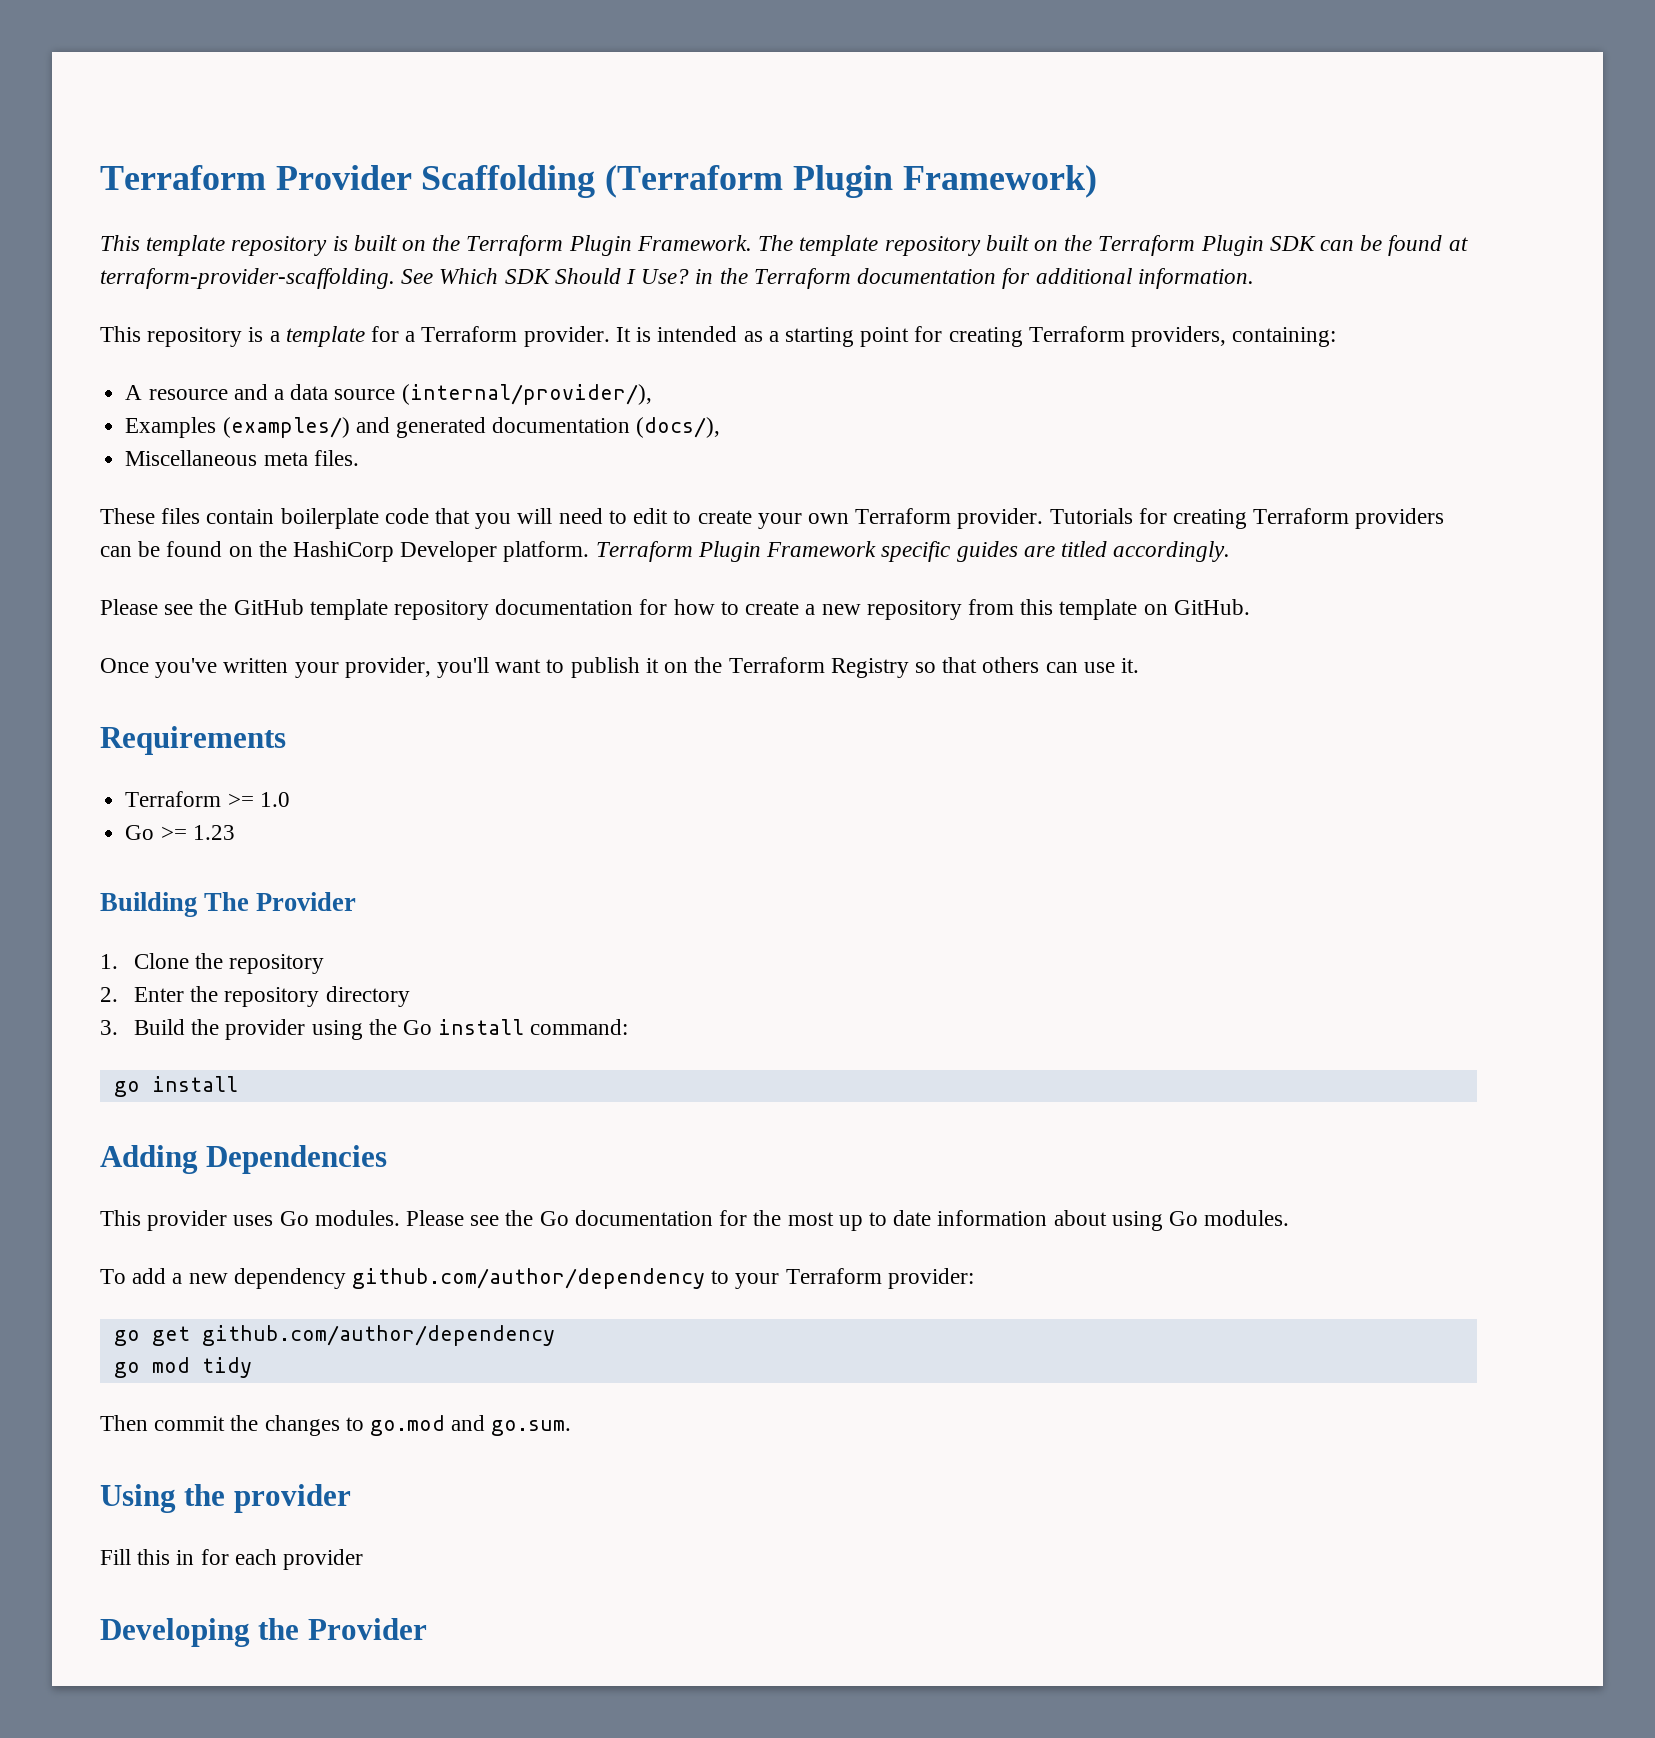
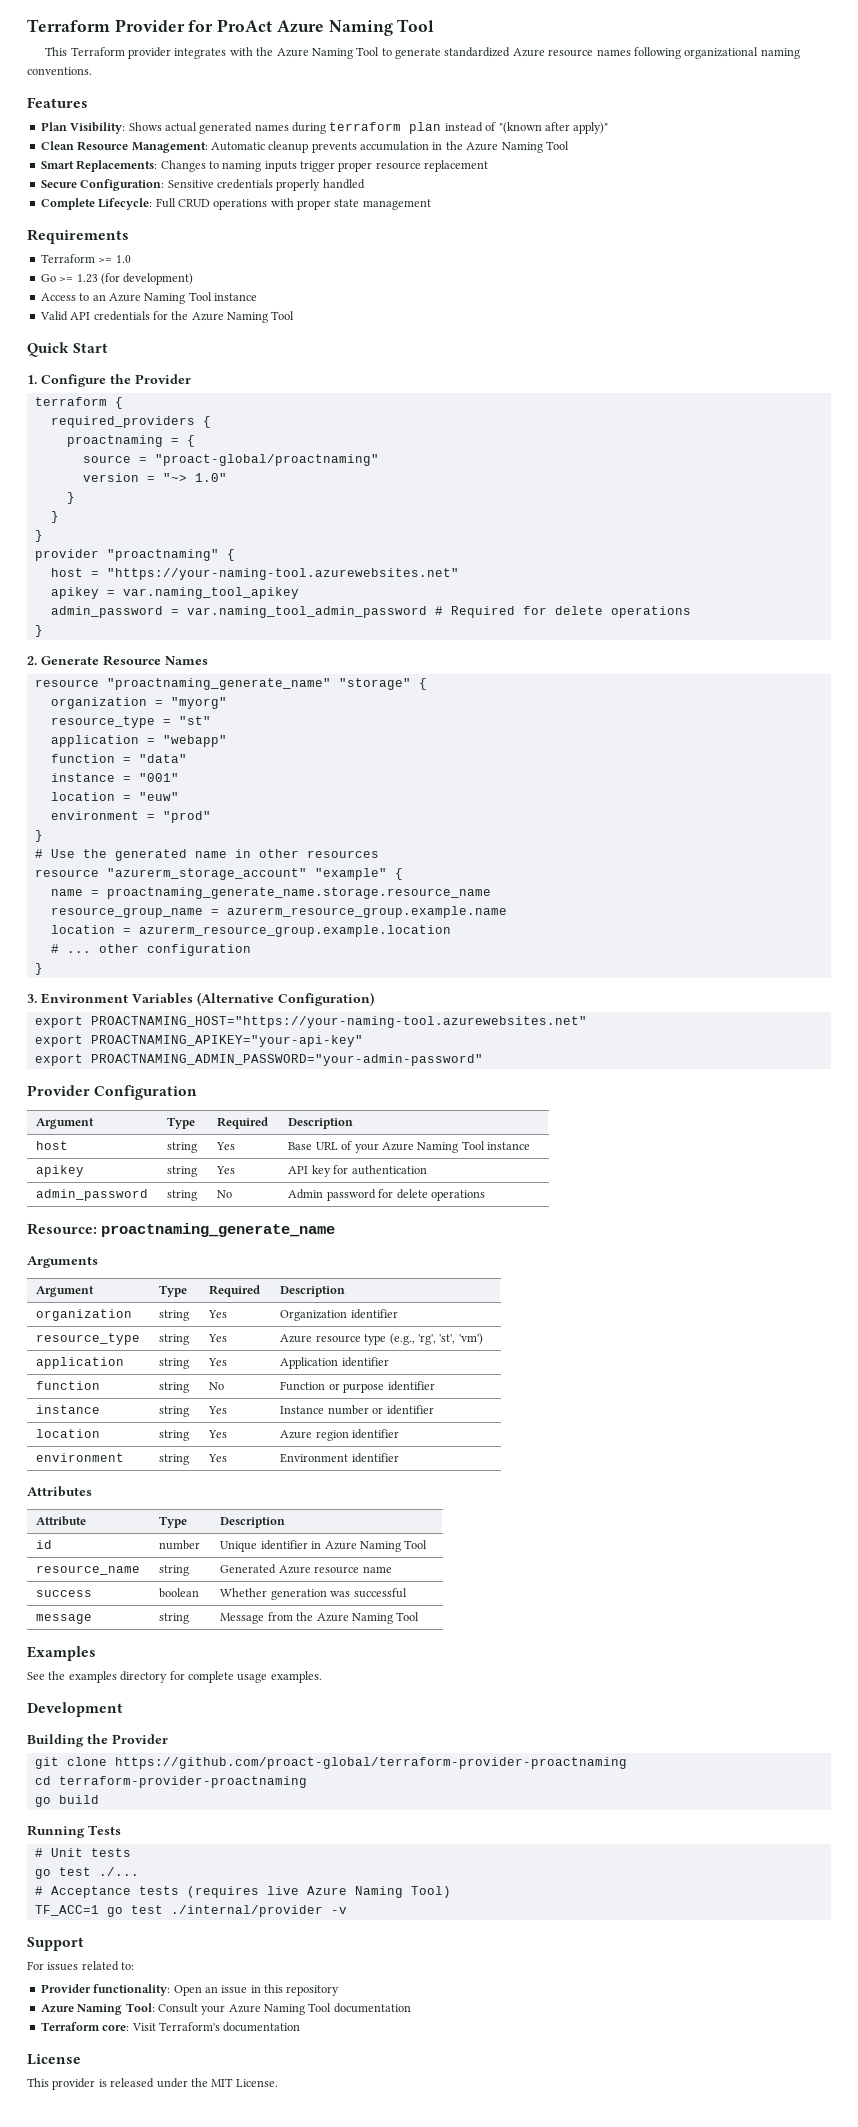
[421,165,1097,198] [100,235,1468,256] [100,268,1254,289] [100,326,1337,347] [125,384,652,405] [125,417,721,438] [125,450,359,466] [100,508,1445,529] [100,541,1231,562] [100,599,1250,620] [100,657,1139,678] Scaffolding (Terraform Plugin Framework) // This template repository is built on the Terraform Plugin Framework. The template repository built on the Terraform Plugin SDK can be found at terraform-provider-scaffolding. See Which SDK Should I Use? in the Terraform documentation for additional information. // This repository is a template for a Terraform provider. It is intended as a starting point for creating Terraform providers, containing: // A resource and a data source (internal/provider/), // Examples (examples/) and generated documentation (docs/), // Miscellaneous meta files. // These files contain boilerplate code that you will need to edit to create your own Terraform provider. Tutorials for creating Terraform providers can be found on the HashiCorp Developer platform. Terraform Plugin Framework specific guides are titled accordingly. // Please see the GitHub template repository documentation for how to create a new repository from this template on GitHub. // Once you've written your provider, you'll want to publish it on the Terraform Registry so that others can use it. -> [188,19,435,36] [45,47,800,59] [27,67,92,75] [27,97,88,108] [40,122,609,134] [40,141,569,153] [40,160,489,172] [40,179,365,191] [40,198,431,210] for ProAct Azure Naming Tool // This Terraform provider integrates with the Azure Naming Tool to generate standardized Azure resource names following organizational naming conventions. // Features // Plan Visibility: Shows actual generated names during terraform plan instead of "(known after apply)" // Clean Resource Management: Automatic cleanup prevents accumulation in the Azure Naming Tool // Smart Replacements: Changes to naming inputs trigger proper resource replacement // Secure Configuration: Sensitive credentials properly handled // Complete Lifecycle: Full CRUD operations with proper state management
(235, 832) none -> [100,273,194,285] [40,292,257,304] [39,311,295,323] [27,342,109,357] [27,374,191,387] [34,397,123,409] [50,416,211,428] [66,435,195,447] [82,454,379,466] [82,473,227,482] [66,492,75,504] [50,511,59,523] [34,530,43,542] [34,549,235,561] [50,568,459,580] [50,587,299,599] [50,606,691,618] [34,625,43,637] [27,655,208,666] [34,678,427,690] [50,697,227,709] [50,716,211,728] [50,735,227,747] [50,754,187,763] [50,773,179,782] [50,792,179,801] [50,811,211,823] [34,830,43,842] [34,849,379,861] [34,868,403,880] [50,887,491,899] [50,906,507,918] [50,925,451,937] [50,944,251,956] [34,963,43,975] [27,992,374,1006] [34,1016,587,1028] [34,1035,363,1047] [34,1054,483,1066] [27,1085,198,1100] [36,1118,95,1129] [167,1117,196,1129] [217,1117,269,1129] [288,1118,354,1129] [36,1141,69,1150] [167,1142,198,1153] [216,1142,236,1150] [288,1141,531,1153] [36,1165,85,1177] [167,1166,198,1177] [216,1166,236,1174] [288,1165,427,1177] [36,1189,149,1201] [167,1190,198,1201] [217,1190,233,1198] [288,1189,485,1201] [27,1223,336,1237] [27,1256,98,1268] [36,1286,95,1297] [159,1285,188,1297] [209,1285,261,1297] [280,1286,346,1297] [36,1309,133,1321] [159,1310,190,1321] [208,1310,228,1318] [280,1309,398,1321] [36,1333,141,1345] [159,1334,190,1345] [208,1334,228,1342] [280,1333,483,1345] [36,1357,125,1369] [159,1358,190,1369] [208,1358,228,1366] [280,1357,389,1369] [36,1381,101,1390] [159,1382,190,1393] [209,1382,225,1390] [280,1381,435,1393] [36,1405,101,1414] [159,1406,190,1417] [208,1406,228,1414] [280,1405,434,1415] [36,1429,101,1438] [159,1430,190,1441] [208,1430,228,1438] [280,1429,400,1441] [36,1453,125,1462] [159,1454,190,1465] [208,1454,228,1462] [280,1453,399,1463] [27,1486,92,1497] [36,1516,87,1526] [159,1516,188,1528] [220,1517,286,1528] [36,1540,53,1549] [159,1540,201,1550] [220,1540,428,1552] [36,1565,141,1575] [159,1565,190,1576] [220,1564,392,1574] [36,1590,93,1597] [159,1588,200,1598] [220,1588,407,1600] [36,1614,93,1624] [159,1613,190,1624] [220,1612,420,1624] [27,1646,96,1661] [27,1671,322,1683] [27,1702,123,1717] (for development) // Access to an Azure Naming Tool instance // Valid API credentials for the Azure Naming Tool // Quick Start // 1. Configure the Provider // terraform { // required_providers { // proactnaming = { // source = "proact-global/proactnaming" // version = "~> 1.0" // } // } // } // provider "proactnaming" { // host = "https://your-naming-tool.azurewebsites.net" // apikey = var.naming_tool_apikey // admin_password = var.naming_tool_admin_password # Required for delete operations // } // 2. Generate Resource Names // resource "proactnaming_generate_name" "storage" { // organization = "myorg" // resource_type = "st" // application = "webapp" // function = "data" // instance = "001" // location = "euw" // environment = "prod" // } // # Use the generated name in other resources // resource "azurerm_storage_account" "example" { // name = proactnaming_generate_name.storage.resource_name // resource_group_name = azurerm_resource_group.example.name // location = azurerm_resource_group.example.location // # ... other configuration // } // 3. Environment Variables (Alternative Configuration) // export PROACTNAMING_HOST="https://your-naming-tool.azurewebsites.net" // export PROACTNAMING_APIKEY="your-api-key" // export PROACTNAMING_ADMIN_PASSWORD="your-admin-password" // Provider Configuration // Argument | Type | Required | Description // host | string | Yes | Base URL of your Azure Naming Tool instance // apikey | string | Yes | API key for authentication // admin_password | string | No | Admin password for delete operations // Resource: proactnaming_generate_name // Arguments // Argument | Type | Required | Description // organization | string | Yes | Organization identifier // resource_type | string | Yes | Azure resource type (e.g., 'rg', 'st', 'vm') // application | string | Yes | Application identifier // function | string | No | Function or purpose identifier // instance | string | Yes | Instance number or identifier // location | string | Yes | Azure region identifier // environment | string | Yes | Environment identifier // Attributes // Attribute | Type | Description // id | number | Unique identifier in Azure Naming Tool // resource_name | string | Generated Azure resource name // success | boolean | Whether generation was successful // message | string | Message from the Azure Naming Tool // Examples // See the examples directory for complete usage examples. // Development
[204,892,357,911] [100,953,325,974] [100,986,410,1007] [100,1019,629,1040] [113,1076,238,1097] [100,1145,388,1174] [100,1210,1290,1231] [100,1268,974,1289] [113,1325,555,1346] [113,1357,252,1378] [100,1415,572,1436] [100,1484,351,1513] [100,1549,364,1570] [100,1618,427,1647] The Provider // 1. Clone the repository // 2. Enter the repository directory // 3. Build the provider using the Go install command: // go install // Adding Dependencies // This provider uses Go modules. Please see the Go documentation for the most up to date information about using Go modules. // To add a new dependency github.com/author/dependency to your Terraform provider: // go get github.com/author/dependency // go mod tidy // Then commit the changes to go.mod and go.sum. // Using the provider // Fill this in for each provider // Developing the Provider -> [87,1734,168,1744] [34,1757,627,1769] [34,1776,307,1788] [34,1795,99,1807] [27,1825,121,1838] [34,1848,131,1857] [34,1867,139,1879] [34,1886,451,1898] [34,1905,347,1917] [27,1937,84,1951] [27,1961,135,1971] [40,1984,340,1996] [40,2003,411,2015] [40,2022,301,2032] [27,2054,81,2065] [27,2078,278,2090] the Provider // git clone https://github.com/proact-global/terraform-provider-proactnaming // cd terraform-provider-proactnaming // go build // Running Tests // # Unit tests // go test ./... // # Acceptance tests (requires live Azure Naming Tool) // TF_ACC=1 go test ./internal/provider -v // Support // For issues related to: // Provider functionality: Open an issue in this repository // Azure Naming Tool: Consult your Azure Naming Tool documentation // Terraform core: Visit Terraform's documentation // License // This provider is released under the MIT License.

